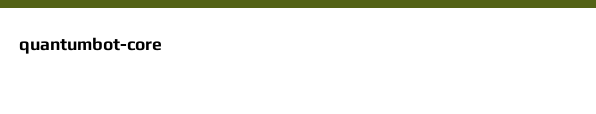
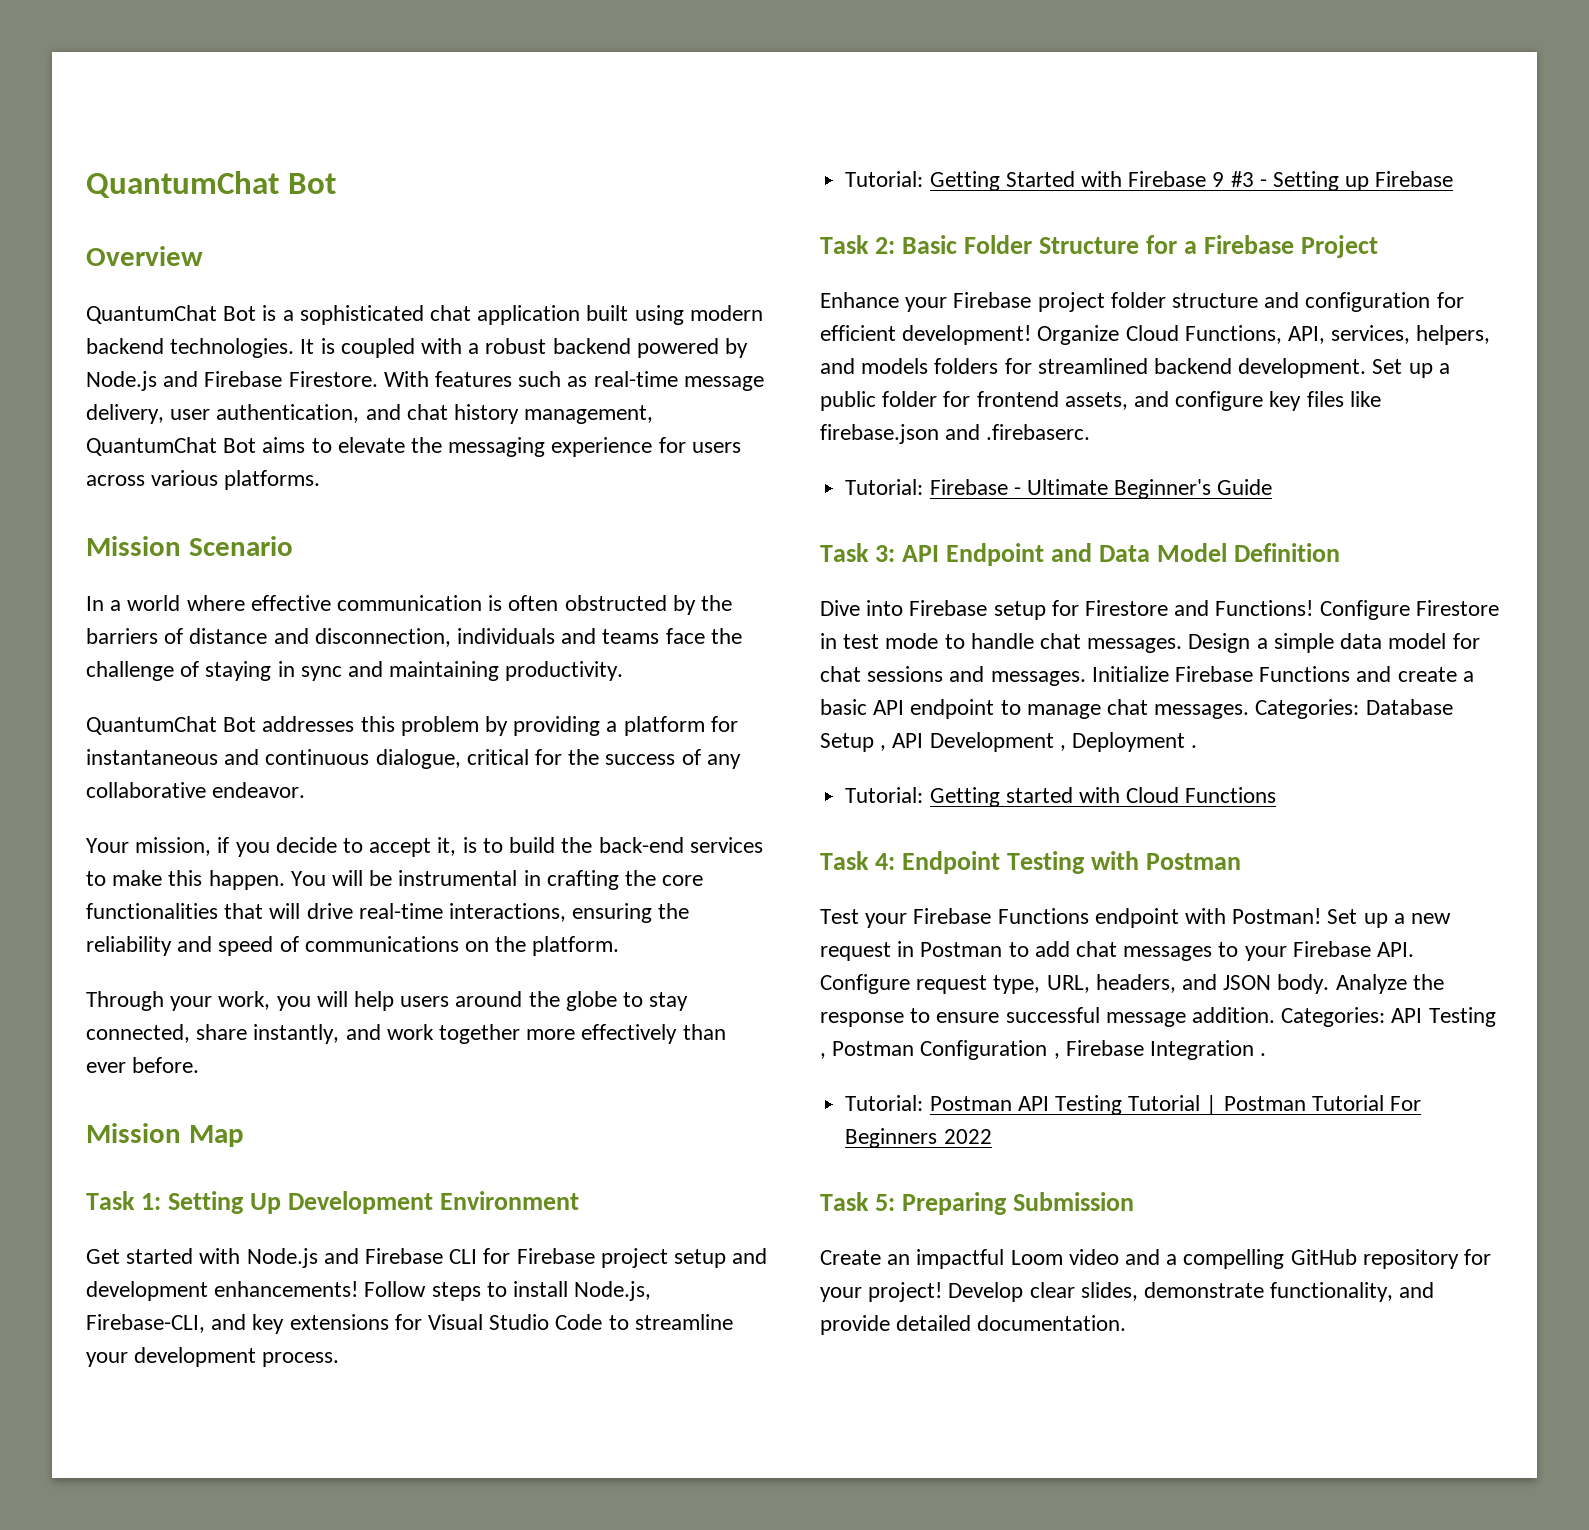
[19,37,162,54] quantumbot-core -> [86,171,336,198] [86,246,203,266] [86,305,763,325] [86,338,749,358] [86,371,764,391] [86,404,654,424] [86,437,741,457] [86,470,321,490] [86,536,293,556] [86,595,733,615] [86,628,742,647] [86,661,624,681] [86,716,738,736] [86,749,741,769] [86,782,306,798] [86,837,763,857] [86,870,704,890] [86,903,690,923] [86,936,620,956] [86,991,689,1011] [86,1024,726,1044] [86,1057,200,1073] [86,1123,244,1147] [86,1191,580,1214] [86,1248,768,1268] [86,1281,652,1301] [86,1314,733,1334] [86,1347,340,1367] [845,171,1454,191] [820,235,1379,258] [820,292,1464,312] [820,325,1491,345] [820,358,1450,378] [820,391,1381,411] [820,424,1091,444] [845,479,1273,499] [820,543,1341,566] [820,600,1499,620] [820,633,1480,653] [820,666,1474,686] [820,699,1453,719] [820,732,1198,752] [845,787,1277,807] [820,851,1242,874] [820,908,1452,928] [820,941,1415,961] [820,974,1444,994] [820,1007,1496,1027] [820,1040,1267,1060] [845,1095,1421,1115] [845,1128,992,1148] [820,1192,1135,1215] [820,1249,1492,1269] [820,1282,1435,1302] [820,1315,1127,1335] QuantumChat Bot // Overview // QuantumChat Bot is a sophisticated chat application built using modern backend technologies. It is coupled with a robust backend powered by Node.js and Firebase Firestore. With features such as real-time message delivery, user authentication, and chat history management, QuantumChat Bot aims to elevate the messaging experience for users across various platforms. // Mission Scenario // In a world where effective communication is often obstructed by the barriers of distance and disconnection, individuals and teams face the challenge of staying in sync and maintaining productivity. // QuantumChat Bot addresses this problem by providing a platform for instantaneous and continuous dialogue, critical for the success of any collaborative endeavor. // Your mission, if you decide to accept it, is to build the back-end services to make this happen. You will be instrumental in crafting the core functionalities that will drive real-time interactions, ensuring the reliability and speed of communications on the platform. // Through your work, you will help users around the globe to stay connected, share instantly, and work together more effectively than ever before. // Mission Map // Task 1: Setting Up Development Environment // Get started with Node.js and Firebase CLI for Firebase project setup and development enhancements! Follow steps to install Node.js, Firebase-CLI, and key extensions for Visual Studio Code to streamline your development process. // Tutorial: Getting Started with Firebase 9 #3 - Setting up Firebase // Task 2: Basic Folder Structure for a Firebase Project // Enhance your Firebase project folder structure and configuration for efficient development! Organize Cloud Functions, API, services, helpers, and models folders for streamlined backend development. Set up a public folder for frontend assets, and configure key files like firebase.json and .firebaserc. // Tutorial: Firebase - Ultimate Beginner's Guide // Task 3: API Endpoint and Data Model Definition // Dive into Firebase setup for Firestore and Functions! Configure Firestore in test mode to handle chat messages. Design a simple data model for chat sessions and messages. Initialize Firebase Functions and create a basic API endpoint to manage chat messages. Categories: Database Setup , API Development , Deployment . // Tutorial: Getting started with Cloud Functions // Task 4: Endpoint Testing with Postman // Test your Firebase Functions endpoint with Postman! Set up a new request in Postman to add chat messages to your Firebase API. Configure request type, URL, headers, and JSON body. Analyze the response to ensure successful message addition. Categories: API Testing , Postman Configuration , Firebase Integration . // Tutorial: Postman API Testing Tutorial | Postman Tutorial For Beginners 2022 // Task 5: Preparing Submission // Create an impactful Loom video and a compelling GitHub repository for your project! Develop clear slides, demonstrate functionality, and provide detailed documentation.

